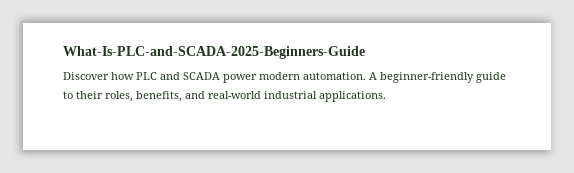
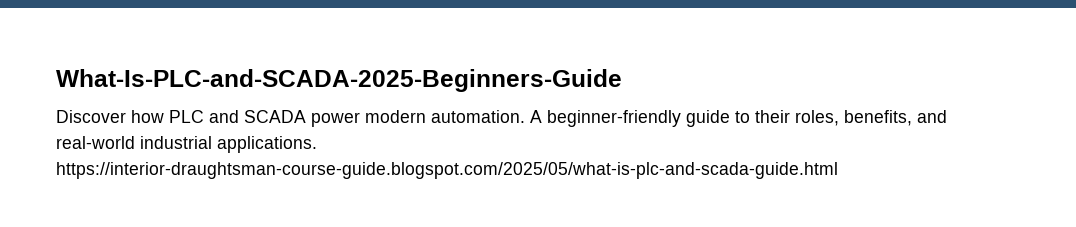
(386, 96) none -> [56,162,838,179] https://interior-draughtsman-course-guide.blogspot.com/2025/05/what-is-plc-and-scada-guide.html

